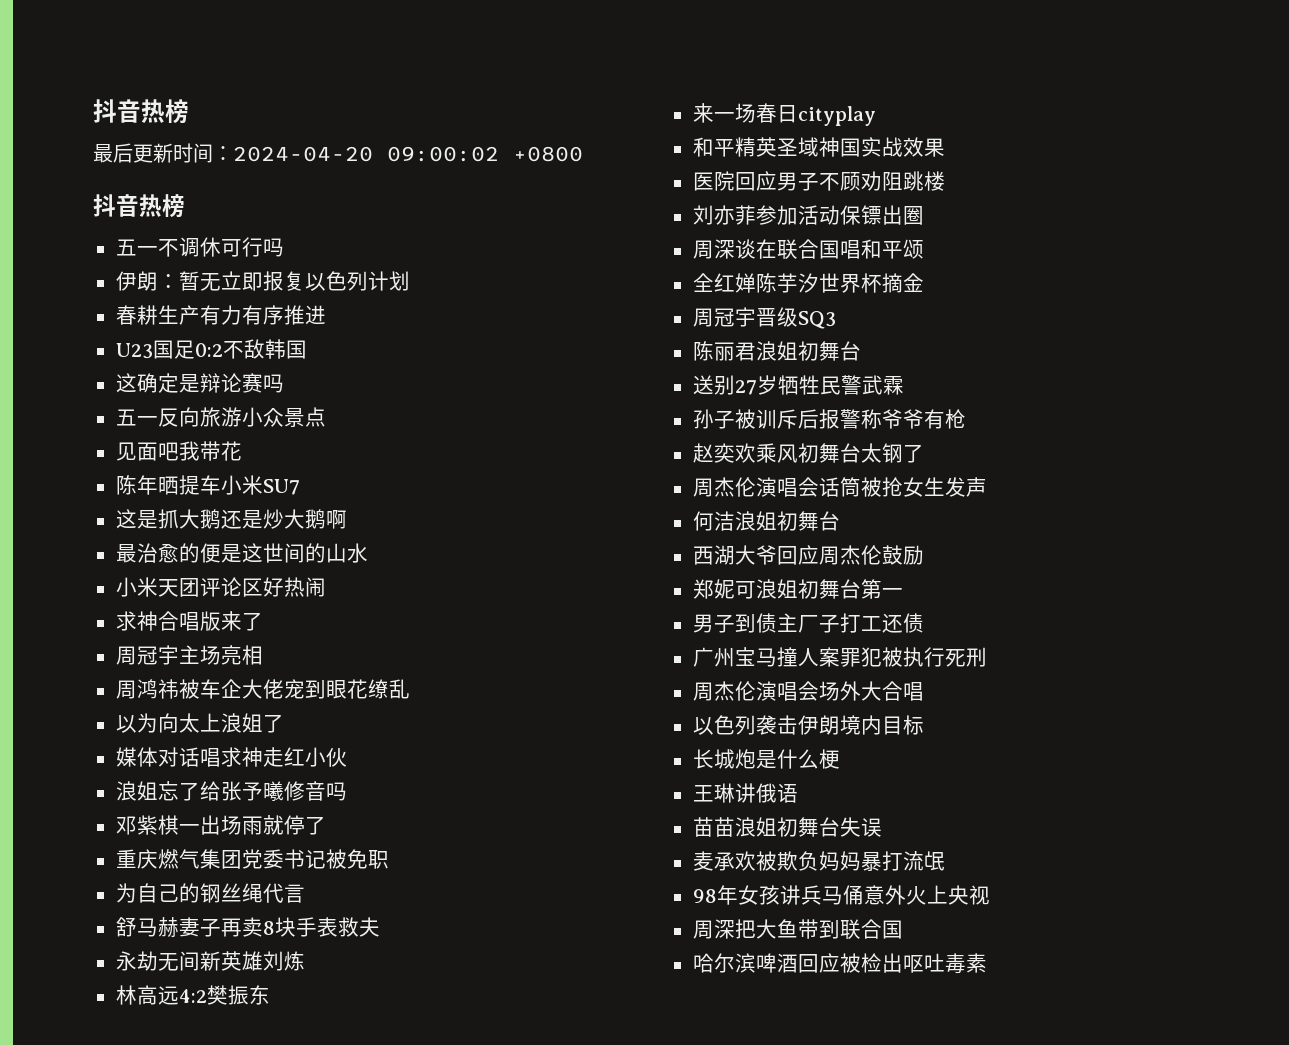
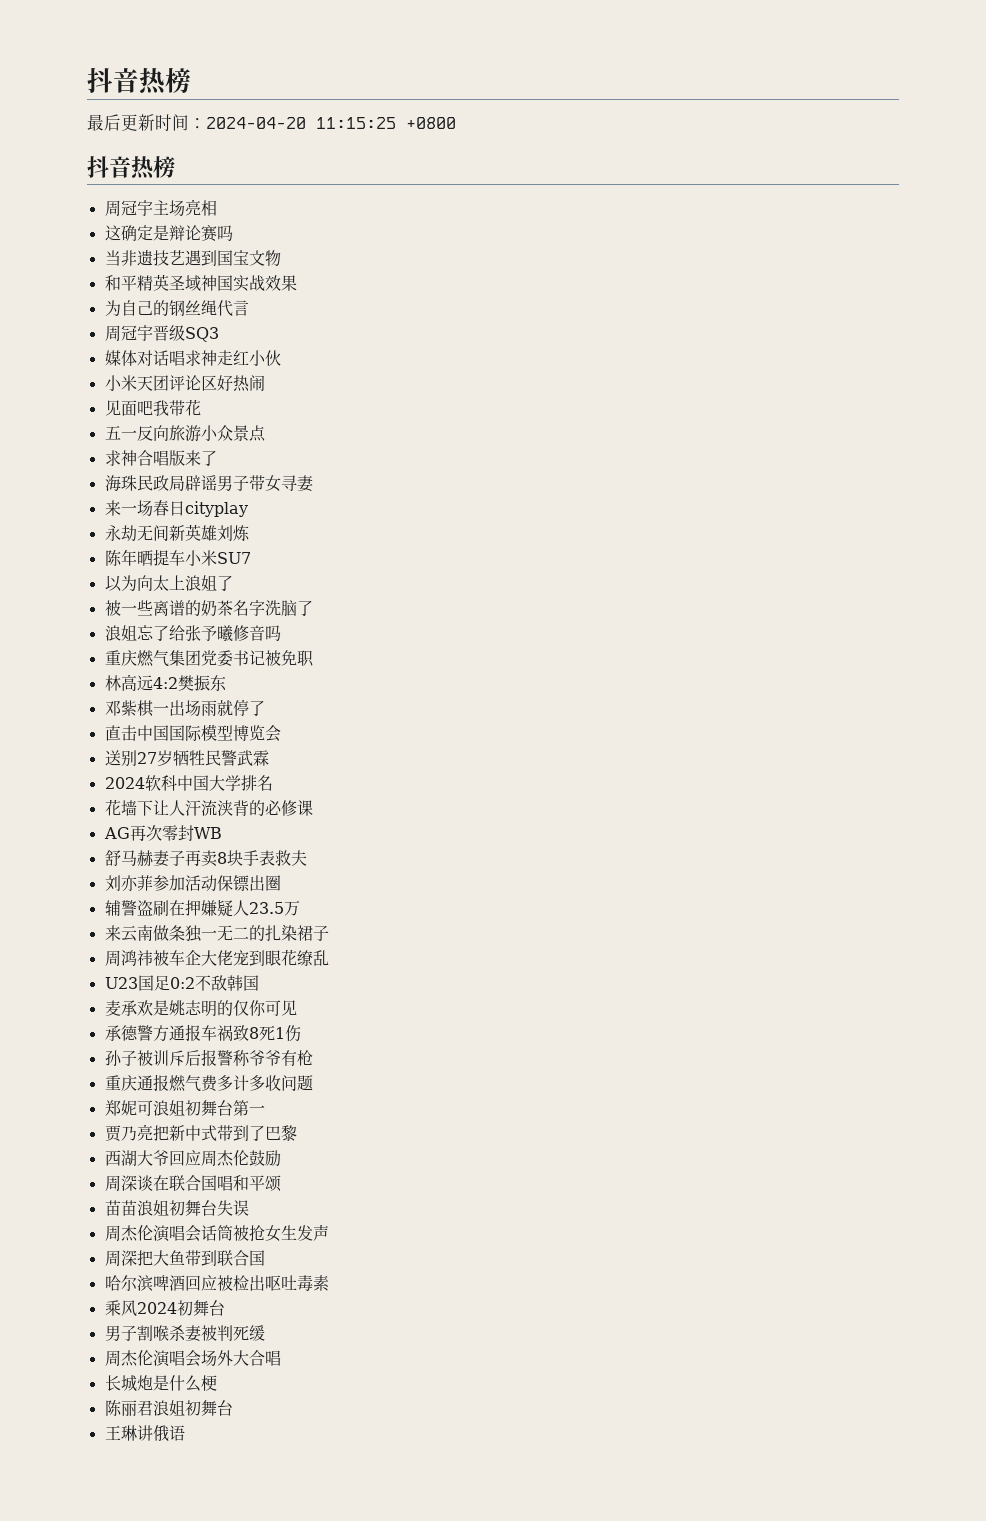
[387,146,499,162] 09:00:02 -> [316,117,396,129] 11:15:25
[115,237,284,257] [115,271,410,291] [115,305,326,325] [115,339,307,359] [115,373,284,393] 五一不调休可行吗 // 伊朗：暂无立即报复以色列计划 // 春耕生产有力有序推进 // U23国足0:2不敌韩国 // 这确定是辩论赛吗 -> [104,199,217,217] [104,225,233,242] [104,249,281,267] [104,274,297,292] [104,300,249,317] [104,325,219,342] [104,350,281,366] [104,375,265,392] [104,399,201,416] 周冠宇主场亮相 // 这确定是辩论赛吗 // 当非遗技艺遇到国宝文物 // 和平精英圣域神国实战效果 // 为自己的钢丝绳代言 // 周冠宇晋级SQ3 // 媒体对话唱求神走红小伙 // 小米天团评论区好热闹 // 见面吧我带花
[115,441,242,461] 见面吧我带花 -> [104,450,217,466] [104,475,314,492] [104,500,248,517] [104,524,250,542] 求神合唱版来了 // 海珠民政局辟谣男子带女寻妻 // 来一场春日cityplay // 永劫无间新英雄刘炼
[115,509,347,529] [115,543,368,563] [115,577,326,597] [115,611,263,631] [115,645,263,665] 这是抓大鹅还是炒大鹅啊 // 最治愈的便是这世间的山水 // 小米天团评论区好热闹 // 求神合唱版来了 // 周冠宇主场亮相 -> [104,575,233,592] [104,600,313,617] [104,625,281,642] [104,650,314,667] [104,674,226,691] [104,699,265,717] [104,724,281,742] [104,750,269,767] [104,775,273,791] [104,799,313,817] [103,825,222,841] [104,850,307,867] [104,875,281,892] [104,899,300,917] [104,925,329,942] 以为向太上浪姐了 // 被一些离谱的奶茶名字洗脑了 // 浪姐忘了给张予曦修音吗 // 重庆燃气集团党委书记被免职 // 林高远4:2樊振东 // 邓紫棋一出场雨就停了 // 直击中国国际模型博览会 // 送别27岁牺牲民警武霖 // 2024软科中国大学排名 // 花墙下让人汗流浃背的必修课 // AG再次零封WB // 舒马赫妻子再卖8块手表救夫 // 刘亦菲参加活动保镖出圈 // 辅警盗刷在押嫌疑人23.5万 // 来云南做条独一无二的扎染裙子
[115,713,284,733] [115,747,347,767] [115,781,347,801] [115,815,326,835] [115,849,389,869] [115,883,305,903] [115,917,380,937] [115,951,305,971] [115,985,270,1005] [692,103,876,126] [692,137,945,157] [692,171,945,191] [692,205,924,225] [692,239,924,260] [692,273,924,293] [692,307,836,329] [692,341,861,361] [692,375,904,395] 以为向太上浪姐了 // 媒体对话唱求神走红小伙 // 浪姐忘了给张予曦修音吗 // 邓紫棋一出场雨就停了 // 重庆燃气集团党委书记被免职 // 为自己的钢丝绳代言 // 舒马赫妻子再卖8块手表救夫 // 永劫无间新英雄刘炼 // 林高远4:2樊振东 // 来一场春日cityplay // 和平精英圣域神国实战效果 // 医院回应男子不顾劝阻跳楼 // 刘亦菲参加活动保镖出圈 // 周深谈在联合国唱和平颂 // 全红婵陈芋汐世界杯摘金 // 周冠宇晋级SQ3 // 陈丽君浪姐初舞台 // 送别27岁牺牲民警武霖 -> [104,975,259,991] [104,1000,297,1017] [104,1024,301,1042] U23国足0:2不敌韩国 // 麦承欢是姚志明的仅你可见 // 承德警方通报车祸致8死1伤
[692,443,924,463] 赵奕欢乘风初舞台太钢了 -> [104,1074,313,1092] [104,1100,265,1116] [104,1124,297,1142] [104,1150,281,1167] [104,1175,282,1192] [104,1200,249,1216] 重庆通报燃气费多计多收问题 // 郑妮可浪姐初舞台第一 // 贾乃亮把新中式带到了巴黎 // 西湖大爷回应周杰伦鼓励 // 周深谈在联合国唱和平颂 // 苗苗浪姐初舞台失误
[692,511,840,531] [692,545,924,565] [692,579,903,599] [692,613,924,633] [692,647,987,667] [692,681,924,701] [692,715,924,735] [692,749,840,769] [692,783,798,803] [692,817,882,837] [692,851,945,871] [692,885,990,905] // 何洁浪姐初舞台 // 西湖大爷回应周杰伦鼓励 // 郑妮可浪姐初舞台第一 // 男子到债主厂子打工还债 // 广州宝马撞人案罪犯被执行死刑 // 周杰伦演唱会场外大合唱 // 以色列袭击伊朗境内目标 // 长城炮是什么梗 // 王琳讲俄语 // 苗苗浪姐初舞台失误 // 麦承欢被欺负妈妈暴打流氓 // 98年女孩讲兵马俑意外火上央视 -> (329, 1232) none
(987, 963) none -> [104,1300,225,1317] [104,1325,265,1342] [104,1350,281,1367] [104,1375,217,1392] [104,1400,233,1416] [104,1425,185,1442] // 乘风2024初舞台 // 男子割喉杀妻被判死缓 // 周杰伦演唱会场外大合唱 // 长城炮是什么梗 // 陈丽君浪姐初舞台 // 王琳讲俄语

